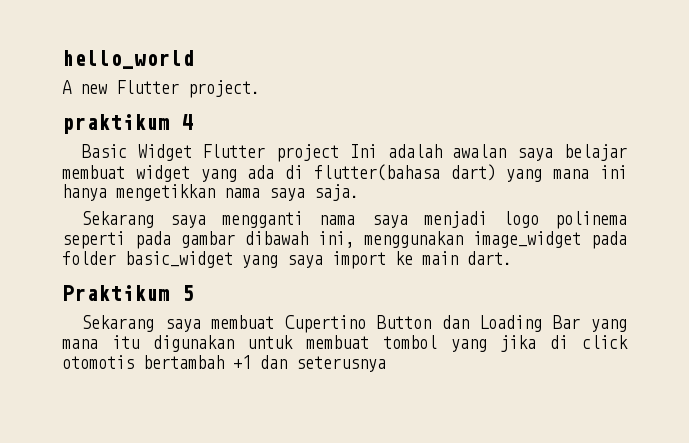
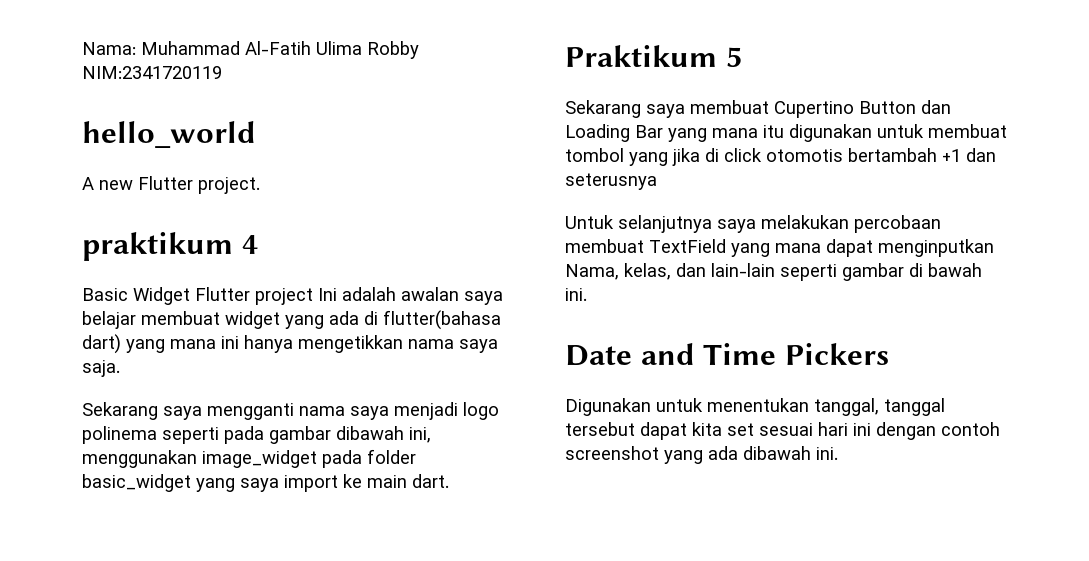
(62, 59) none -> [82,41,419,59] [82,66,222,79] Nama: Muhammad Al-Fatih Ulima Robby NIM:2341720119 //
(386, 364) none -> [565,215,941,233] [565,239,994,257] [565,263,982,281] [565,288,587,301] [565,343,889,366] [565,398,945,416] [565,422,1000,440] [565,446,838,464] // Untuk selanjutnya saya melakukan percobaan membuat TextField yang mana dapat menginputkan Nama, kelas, dan lain-lain seperti gambar di bawah ini. // Date and Time Pickers // Digunakan untuk menentukan tanggal, tanggal tersebut dapat kita set sesuai hari ini dengan contoh screenshot yang ada dibawah ini.

